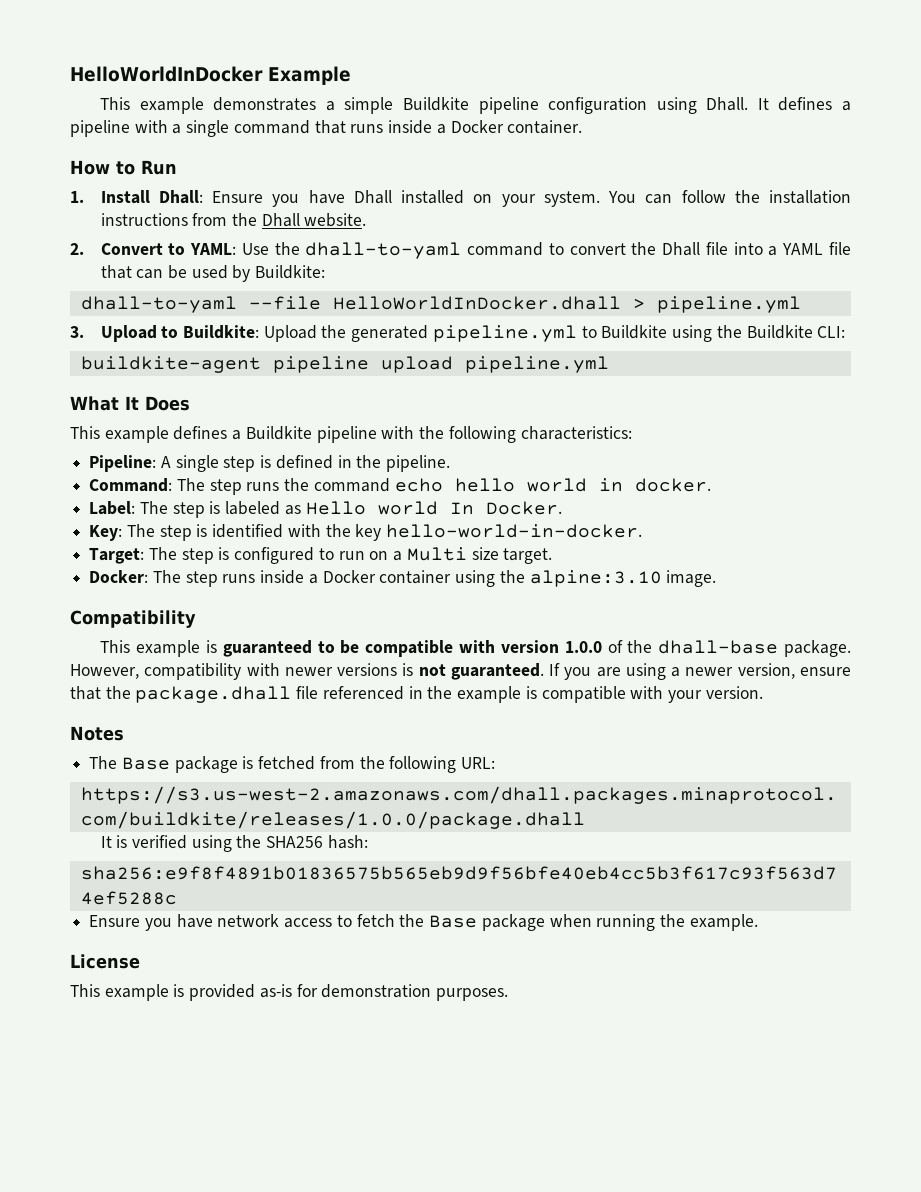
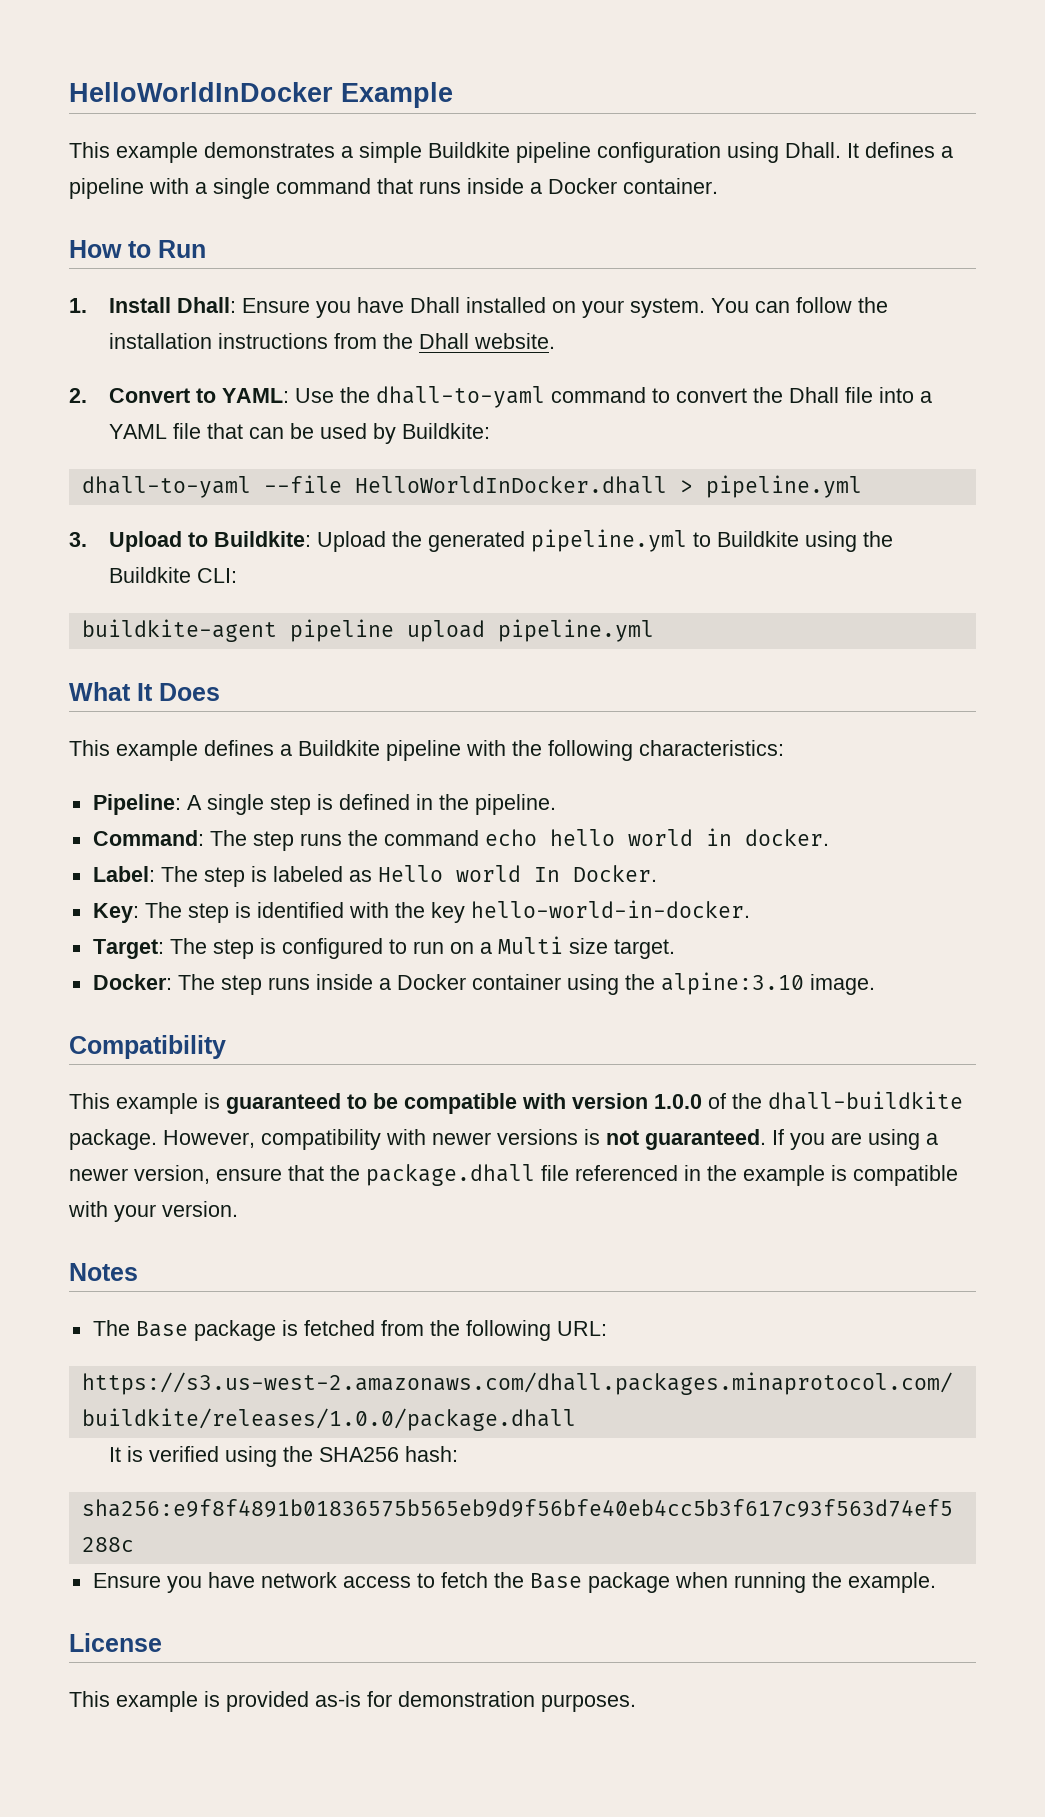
[658,640,779,654] dhall-base -> [768,1091,963,1110] dhall-buildkite

